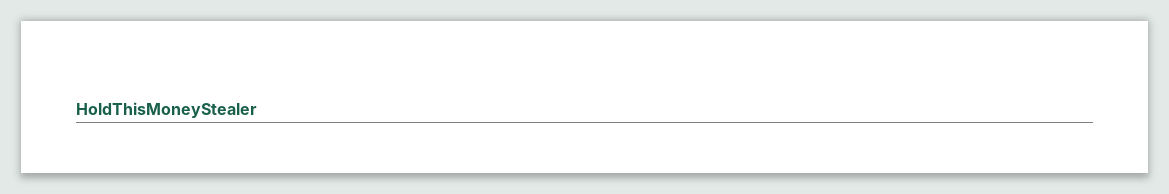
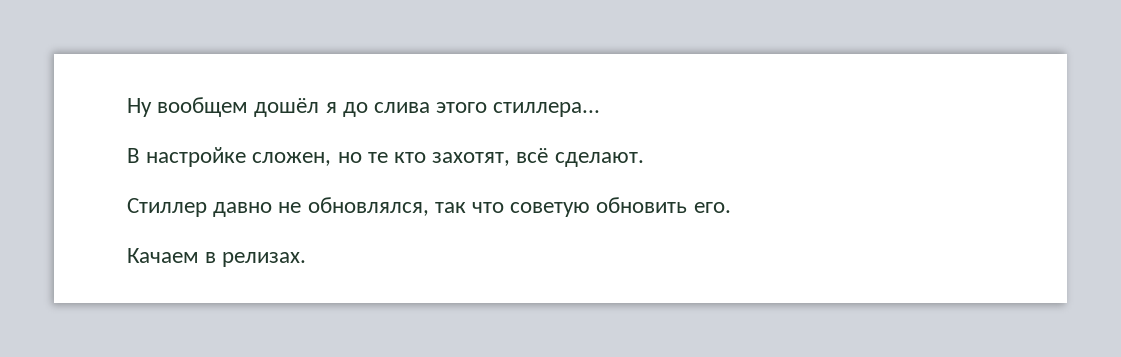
[76,102,257,118] HoldThisMoneyStealer -> [127,97,601,117] [127,147,644,167] [127,197,731,217] [127,248,307,267] Ну вообщем дошёл я до слива этого стиллера... // В настройке сложен, но те кто захотят, всё сделают. // Стиллер давно не обновлялся, так что советую обновить его. // Качаем в релизах.

